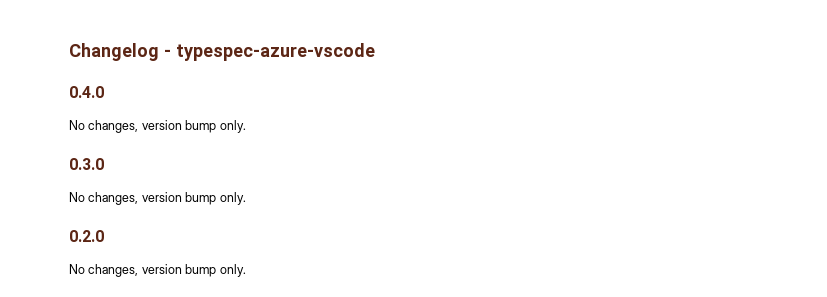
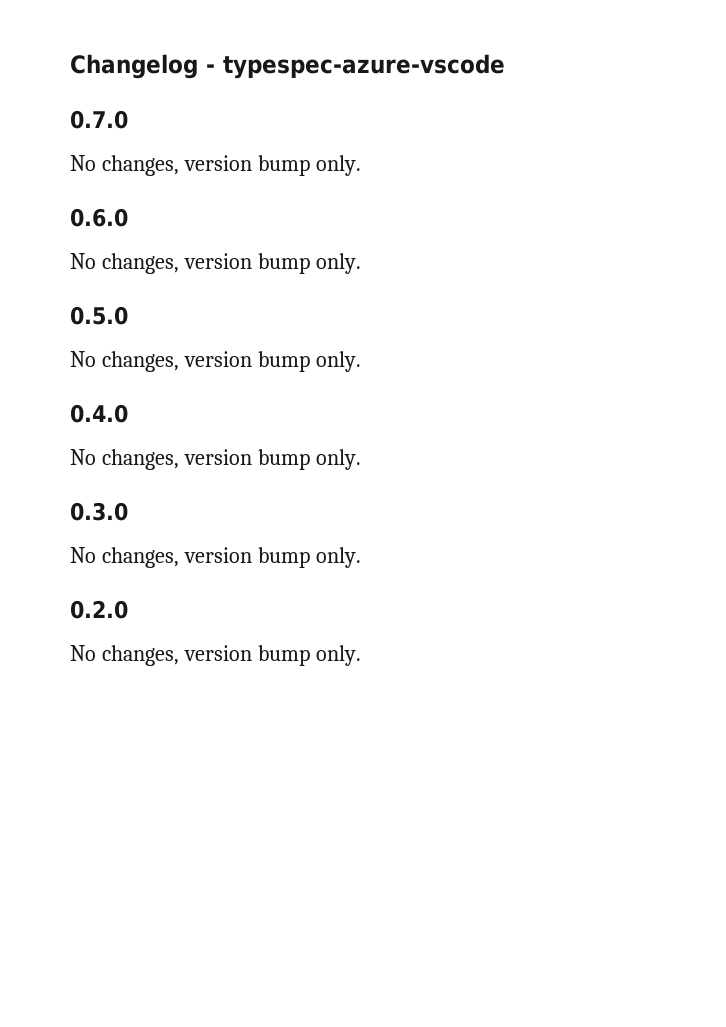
(375, 52) none -> [70,110,128,129] [70,155,361,176] [70,208,128,227] [70,253,361,274] [70,306,128,325] [70,351,361,372] // 0.7.0 // No changes, version bump only. // 0.6.0 // No changes, version bump only. // 0.5.0 // No changes, version bump only.

